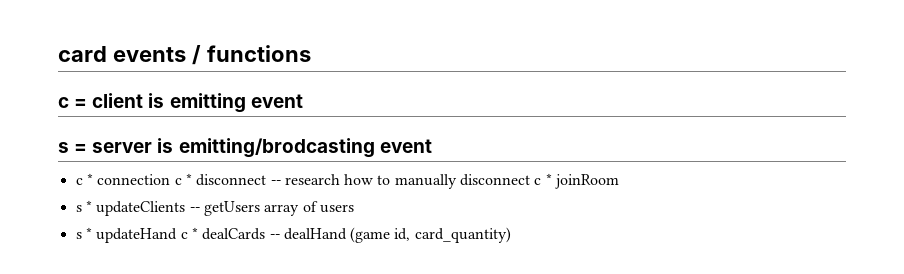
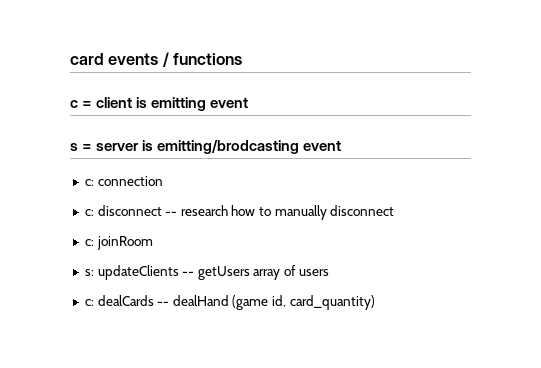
[75,173,93,185] c * -> [84,179,94,186] c:
[174,173,192,185] c * -> [84,209,94,216] // c:
[534,173,552,185] c * -> [84,239,94,246] // c:
[75,200,92,212] s * -> [84,269,94,276] s:
[75,227,198,243] s * updateHand c * -> [84,299,94,306] c:

